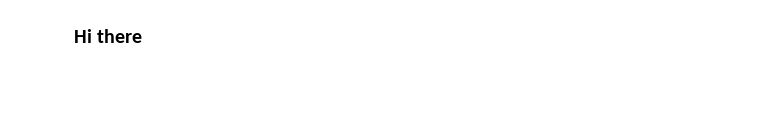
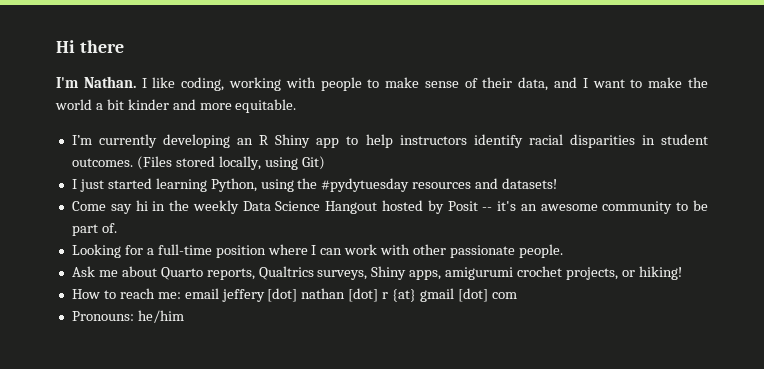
(143, 36) none -> [56,76,708,91] [55,99,297,113] [71,134,708,148] [71,156,325,170] [71,178,558,192] [71,200,709,214] [71,223,117,236] [71,244,563,258] [71,266,682,280] [71,288,517,302] [71,310,184,323] // I'm Nathan. I like coding, working with people to make sense of their data, and I want to make the world a bit kinder and more equitable. // I’m currently developing an R Shiny app to help instructors identify racial disparities in student outcomes. (Files stored locally, using Git) // I just started learning Python, using the #pydytuesday resources and datasets! // Come say hi in the weekly Data Science Hangout hosted by Posit -- it's an awesome community to be part of. // Looking for a full-time position where I can work with other passionate people. // Ask me about Quarto reports, Qualtrics surveys, Shiny apps, amigurumi crochet projects, or hiking! // How to reach me: email jeffery [dot] nathan [dot] r {at} gmail [dot] com // Pronouns: he/him

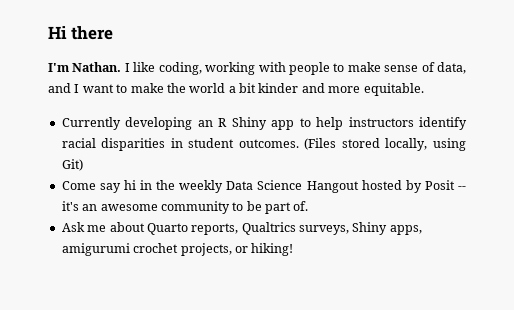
[482,77,513,88] their -> (435, 67) none
[71,134,158,148] I’m currently -> [61,117,121,130] Currently
[71,178,558,192] // I just started learning Python, using the #pydytuesday resources and datasets! -> (83, 165) none
[71,244,563,258] // Looking for a full-time position where I can work with other passionate people. -> (309, 206) none
[71,288,517,302] [71,310,184,323] // How to reach me: email jeffery [dot] nathan [dot] r {at} gmail [dot] com // Pronouns: he/him -> (294, 249) none

